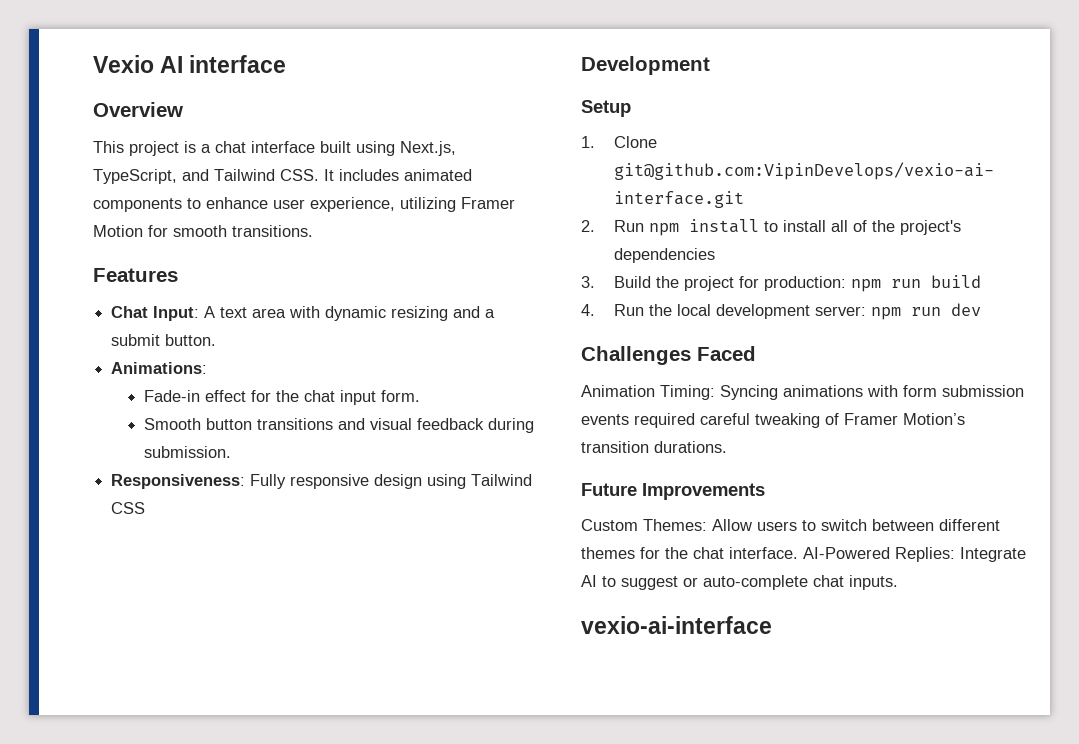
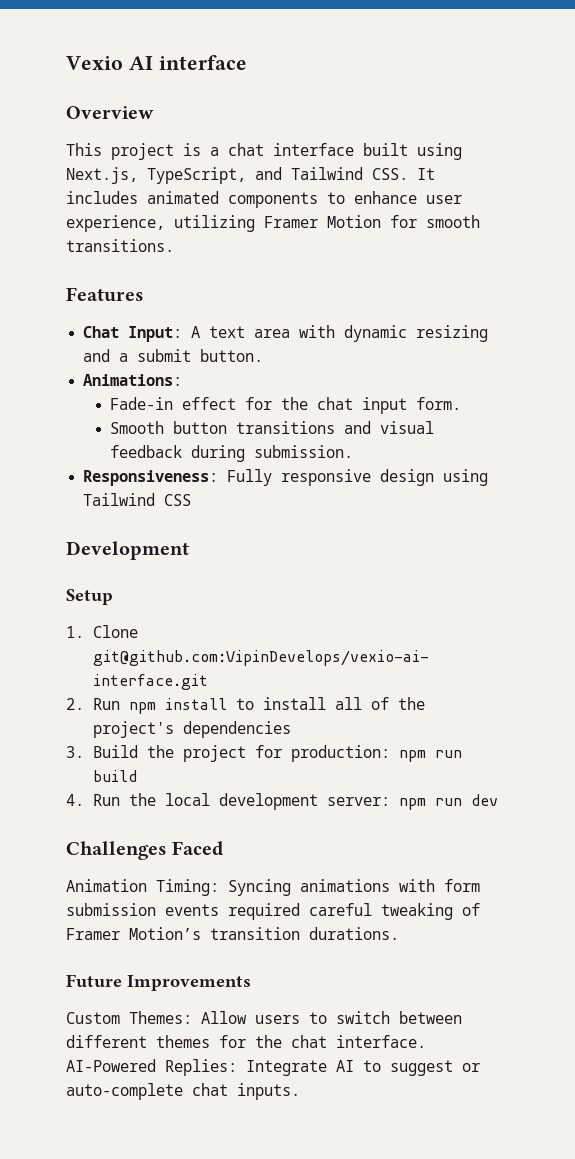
[581,616,772,634] // vexio-ai-interface -> (300, 1091) none

